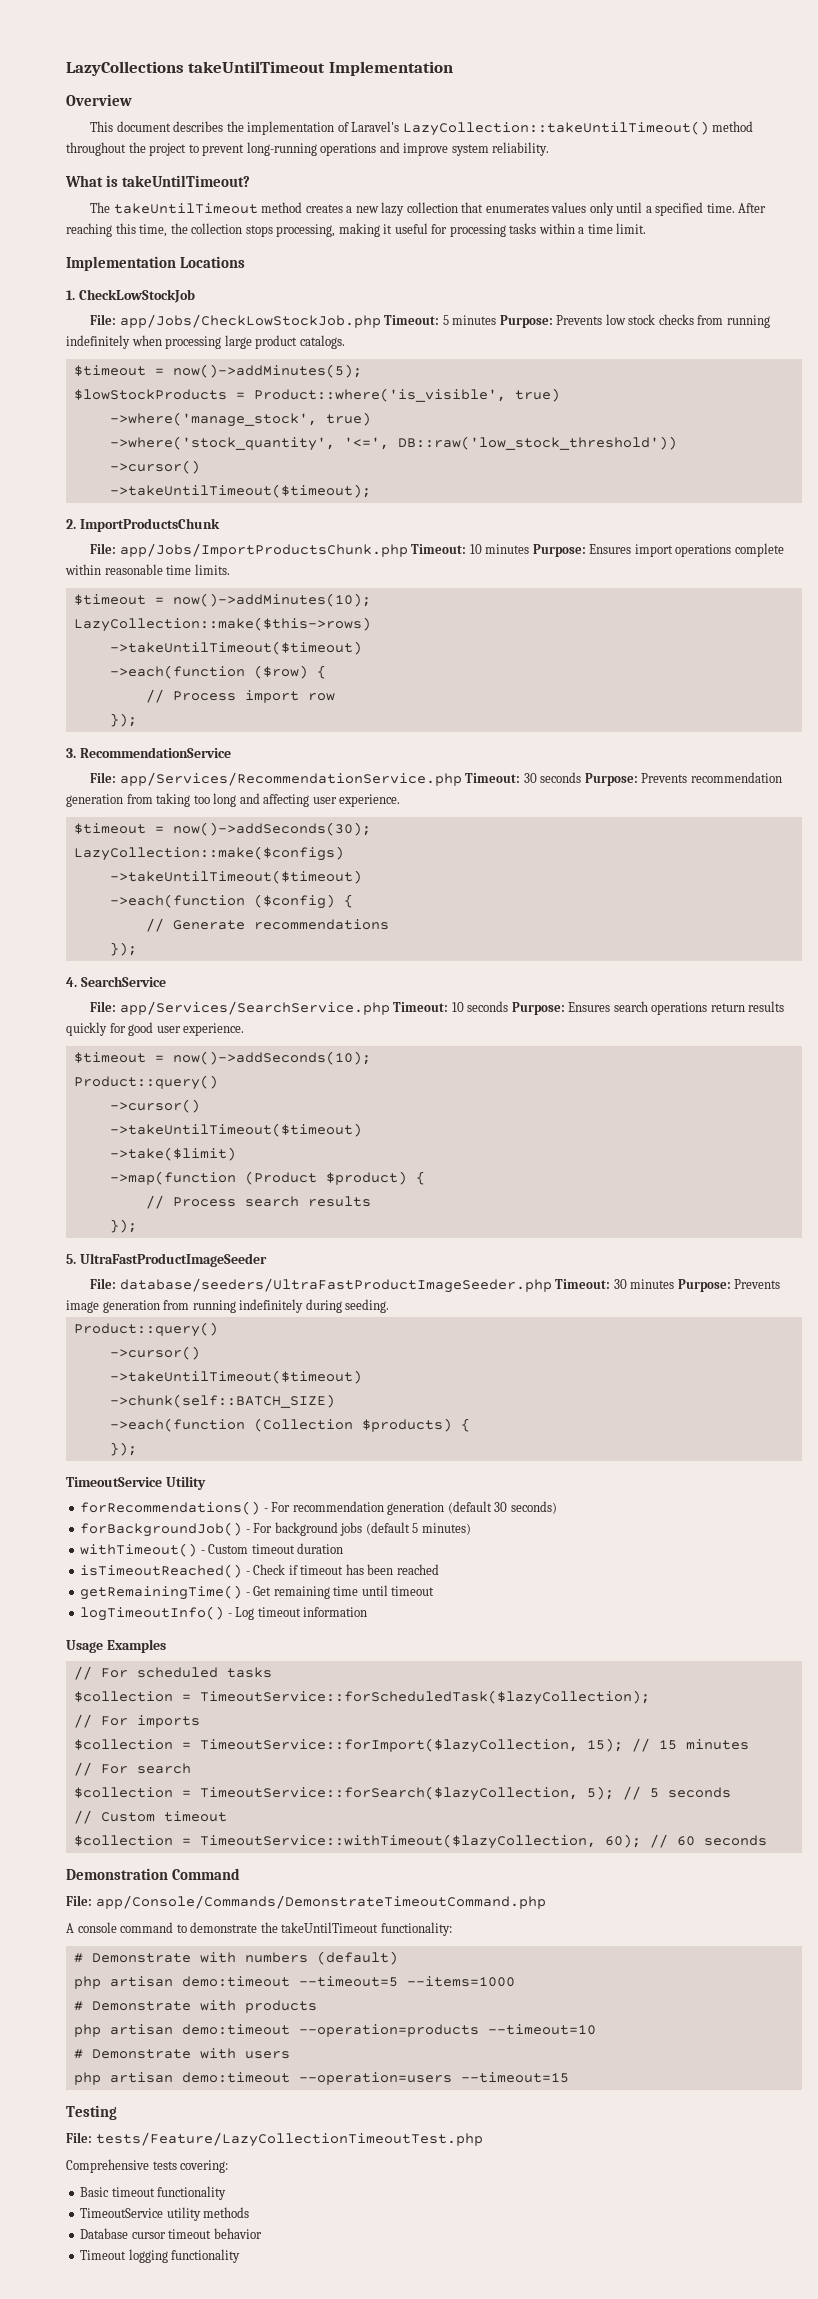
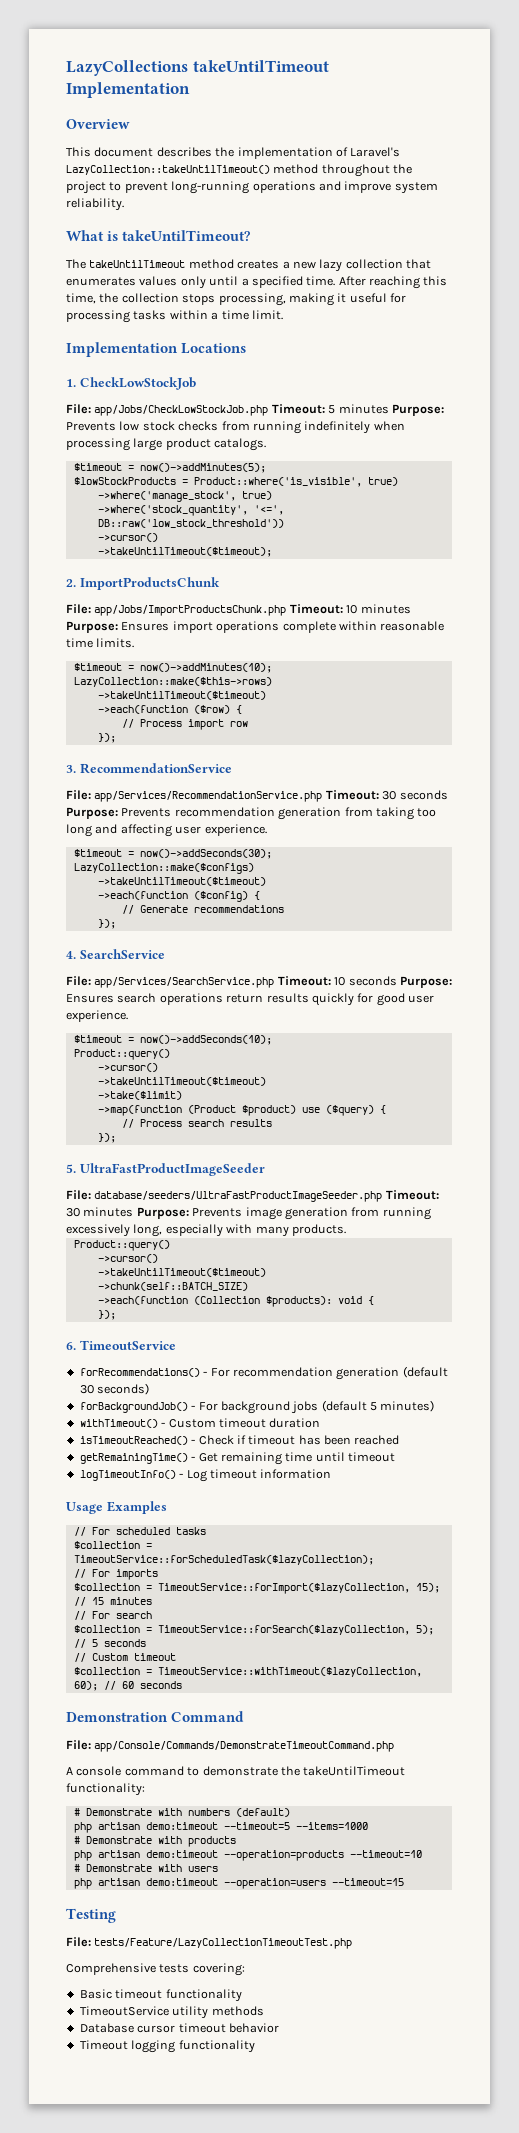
(407, 1178) none -> [301,1105,374,1116] use ($query)
[239,1299,390,1313] indefinitely during seeding. -> [66,1224,346,1237] excessively long, especially with many products.
[361,1418,452,1432] $products) -> [265,1296,362,1307] $products): void
[66,1476,206,1490] TimeoutService Utility -> [66,1340,176,1350] 6. TimeoutService

